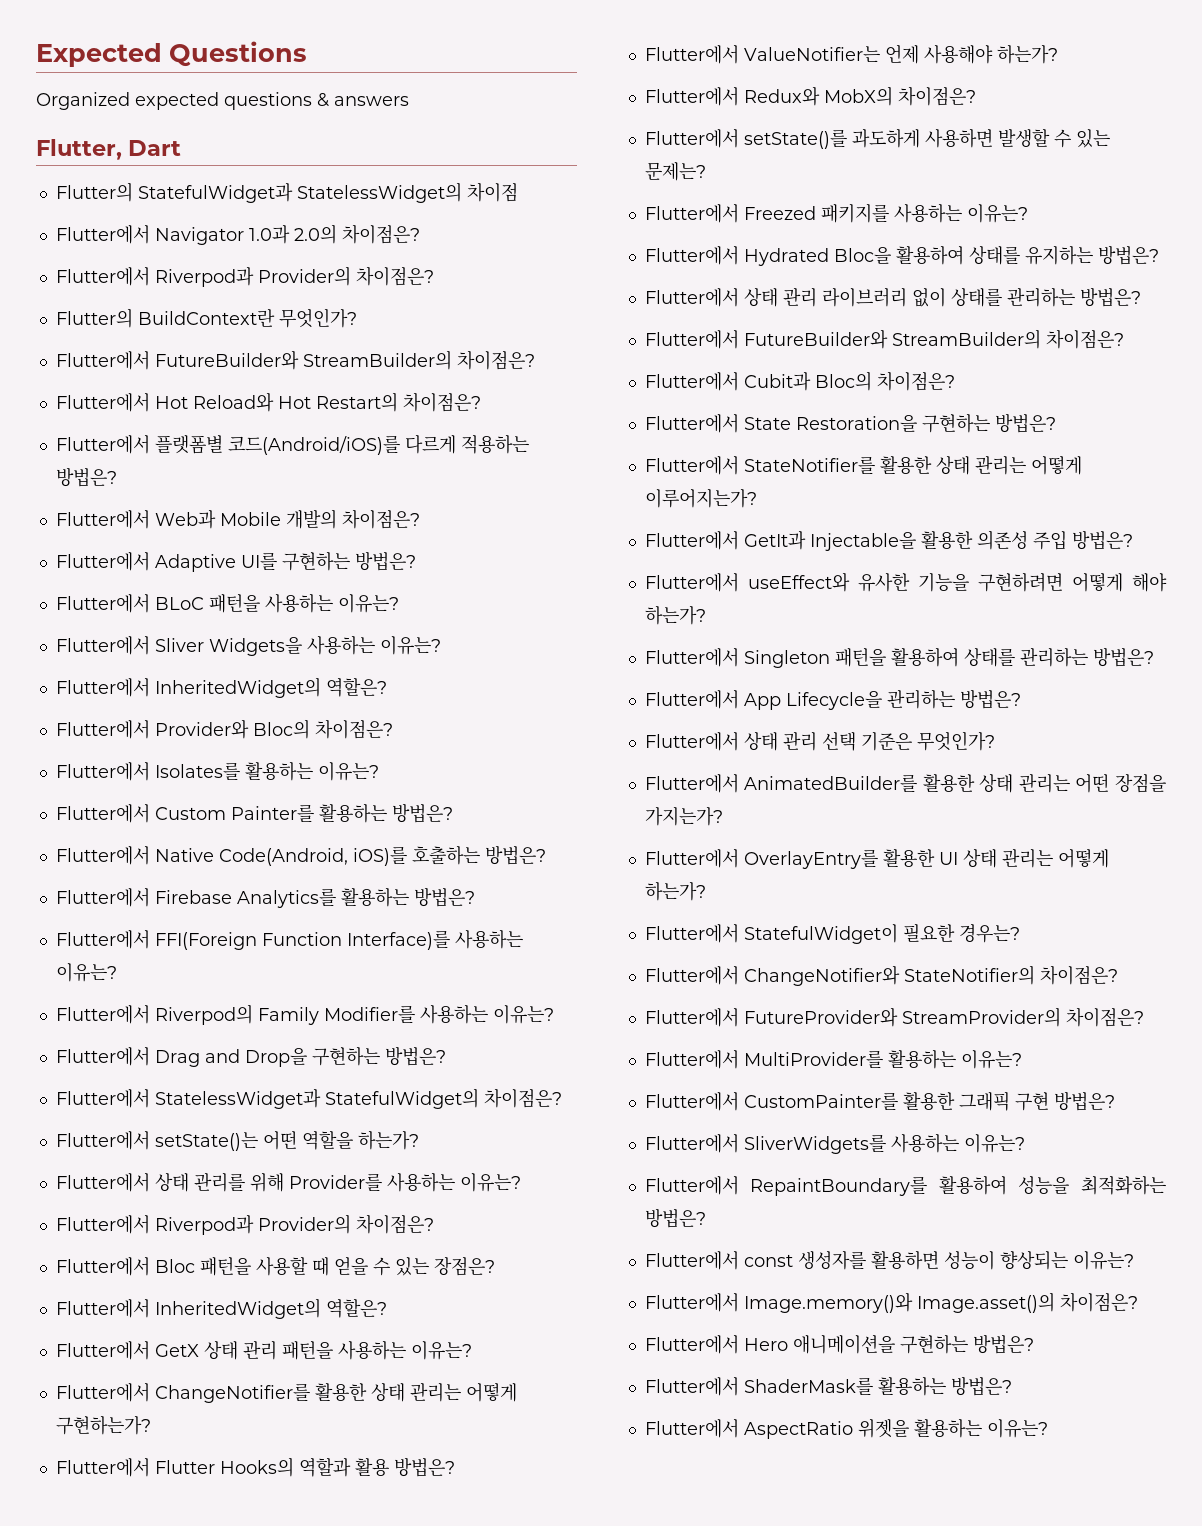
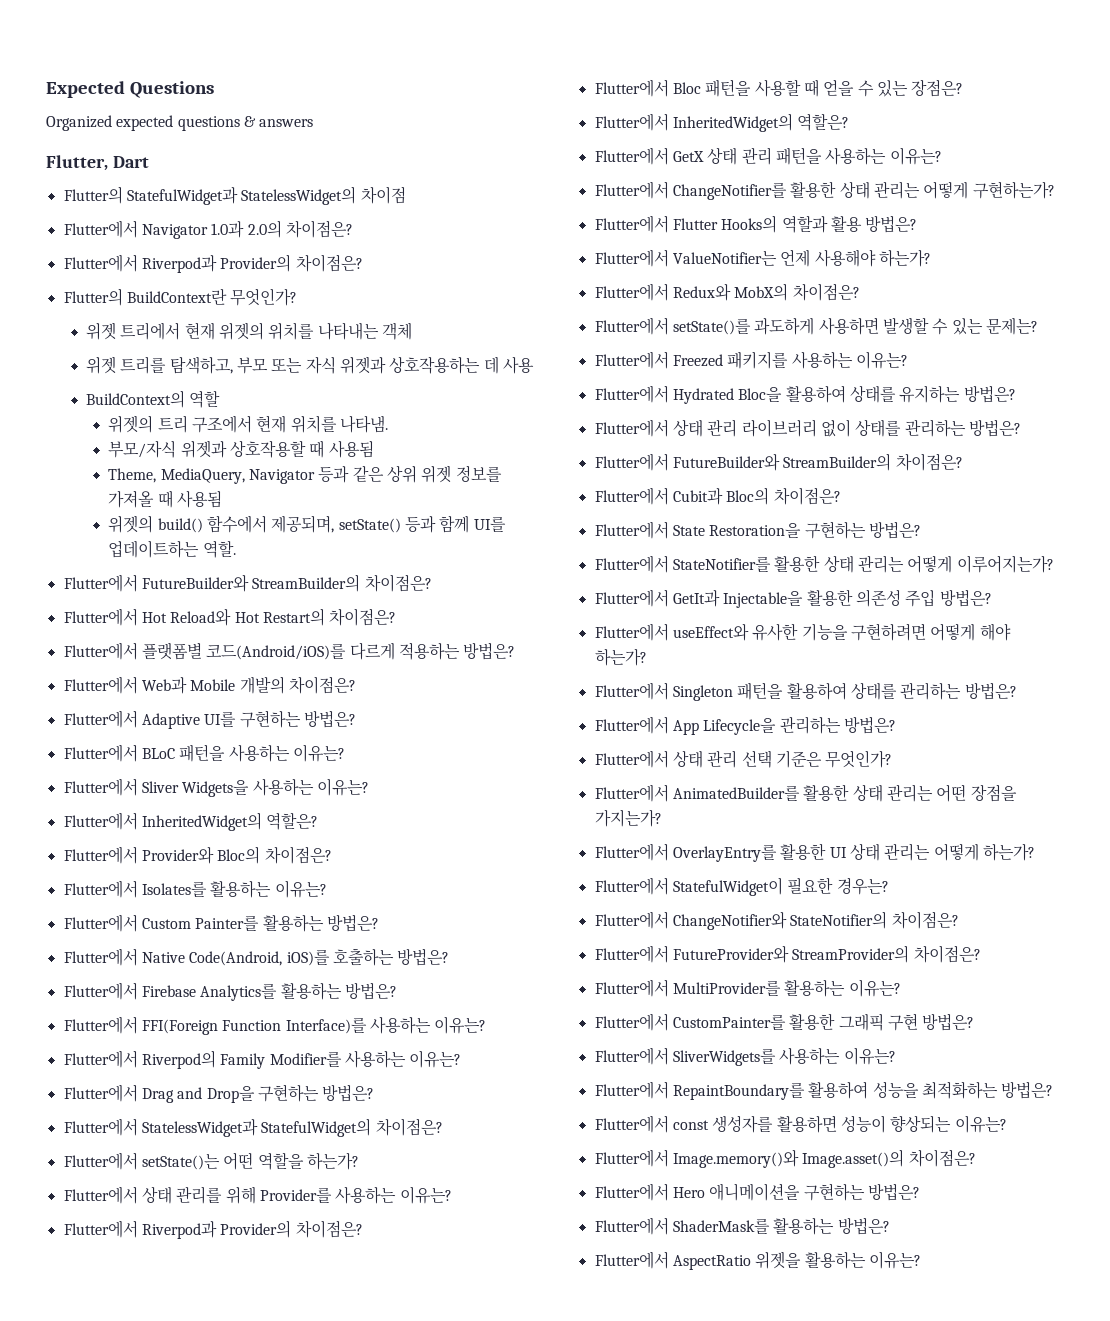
(357, 318) none -> [85,322,412,340] [85,356,534,374] [85,390,221,408] [108,415,388,433] [108,440,374,458] [108,465,502,484] [108,490,223,508] [108,515,506,533] [108,540,236,558] // 위젯 트리에서 현재 위젯의 위치를 나타내는 객체 // 위젯 트리를 탐색하고, 부모 또는 자식 위젯과 상호작용하는 데 사용 // BuildContext의 역할 // 위젯의 트리 구조에서 현재 위치를 나타냄. // 부모/자식 위젯과 상호작용할 때 사용됨 // Theme, MediaQuery, Navigator 등과 같은 상위 위젯 정보를 가져올 때 사용됨 // 위젯의 build() 함수에서 제공되며, setState() 등과 함께 UI를 업데이트하는 역할.

